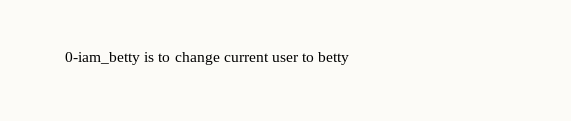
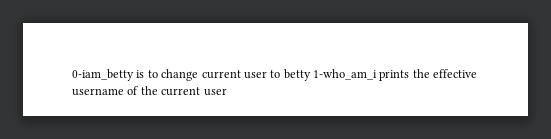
(350, 58) none -> [313,69,478,81] [72,86,227,96] 1-who_am_i prints the effective username of the current user

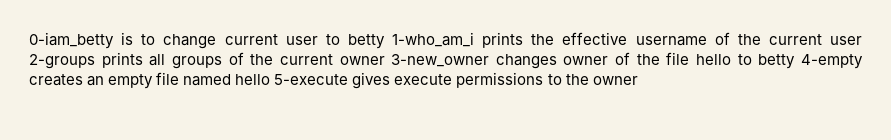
(227, 92) none -> [29,52,863,69] [29,72,638,89] 2-groups prints all groups of the current owner 3-new_owner changes owner of the file hello to betty 4-empty creates an empty file named hello 5-execute gives execute permissions to the owner

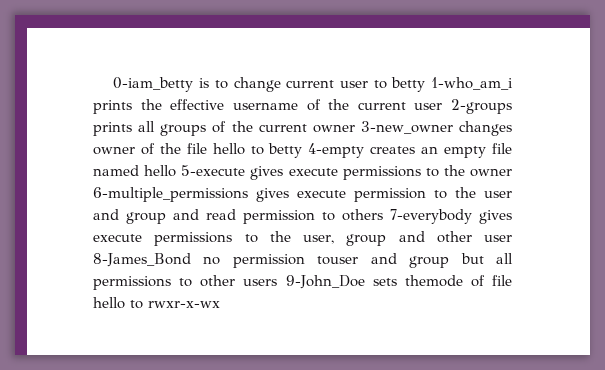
(638, 80) none -> [93,187,512,202] [93,209,512,224] [93,231,512,246] [93,253,513,268] [93,275,512,290] [93,297,220,309] 6-multiple_permissions gives execute permission to the user and group and read permission to others 7-everybody gives execute permissions to the user, group and other user 8-James_Bond no permission touser and group but all permissions to other users 9-John_Doe sets themode of file hello to rwxr-x-wx

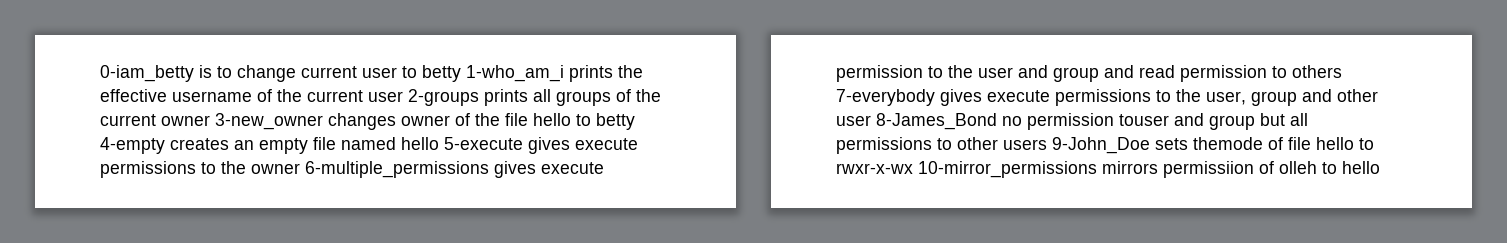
(220, 304) none -> [918,161,1380,178] 10-mirror_permissions mirrors permissiion of olleh to hello

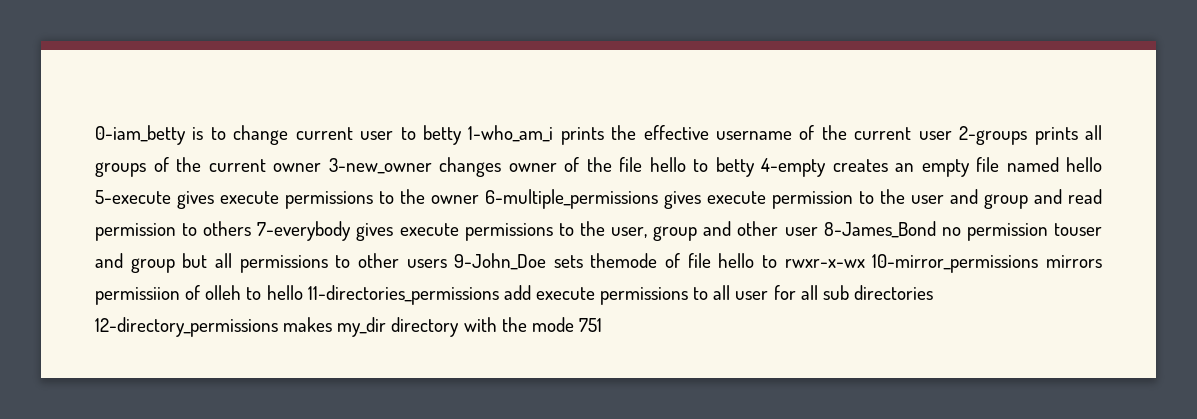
(1380, 167) none -> [307,285,933,305] [95,317,602,337] 11-directories_permissions add execute permissions to all user for all sub directories 12-directory_permissions makes my_dir directory with the mode 751

